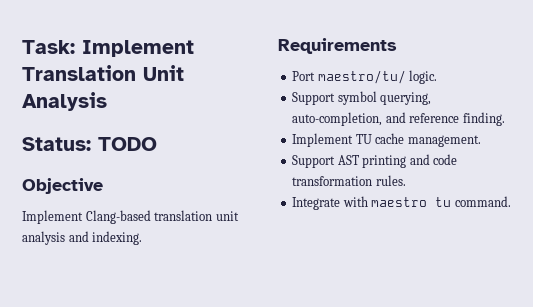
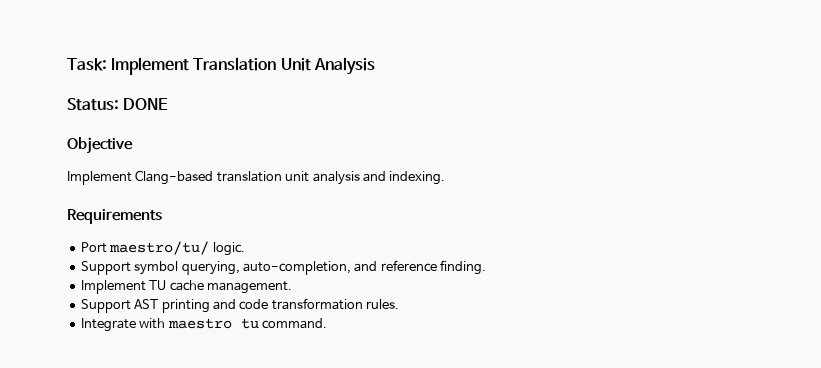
[98,137,157,151] TODO -> [123,98,169,110] DONE

